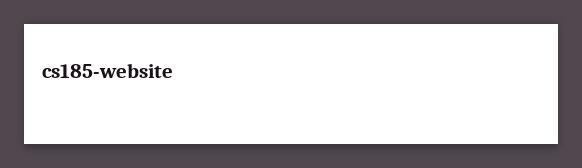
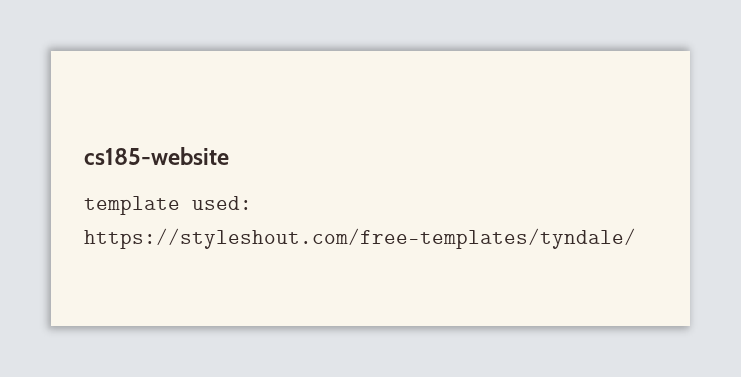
(173, 70) none -> [84,196,252,215] [84,228,636,249] // template used: https://styleshout.com/free-templates/tyndale/

